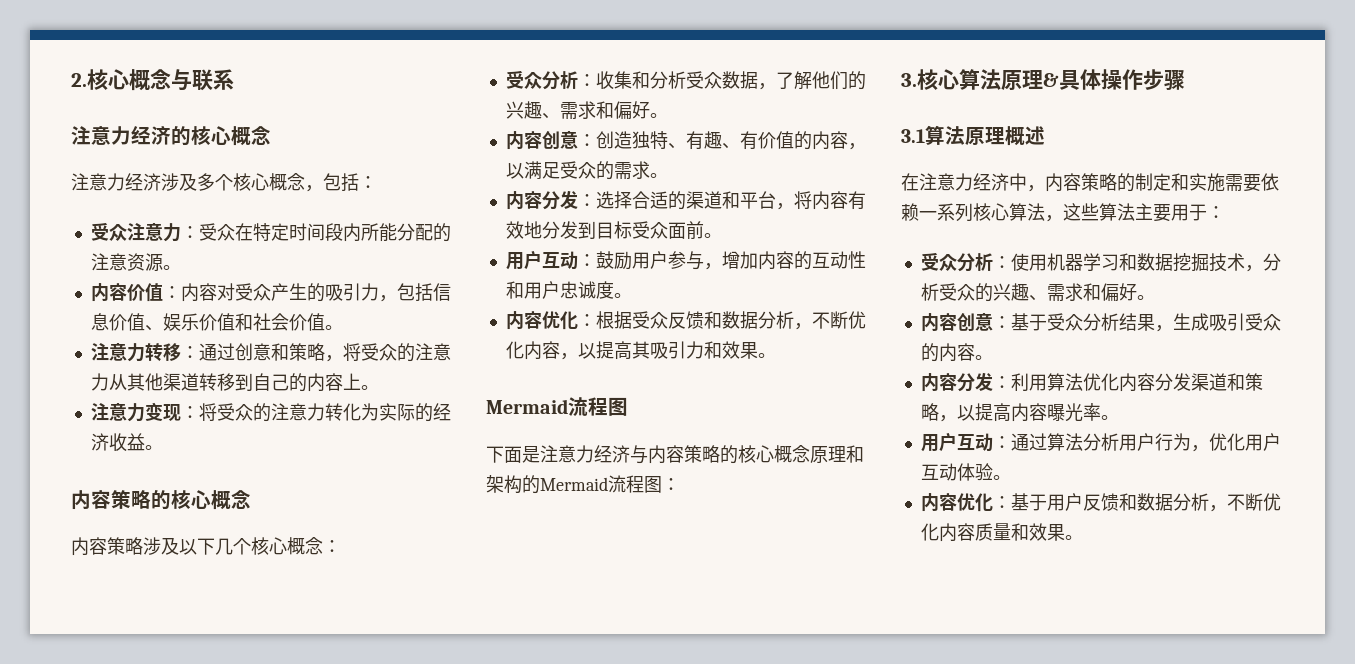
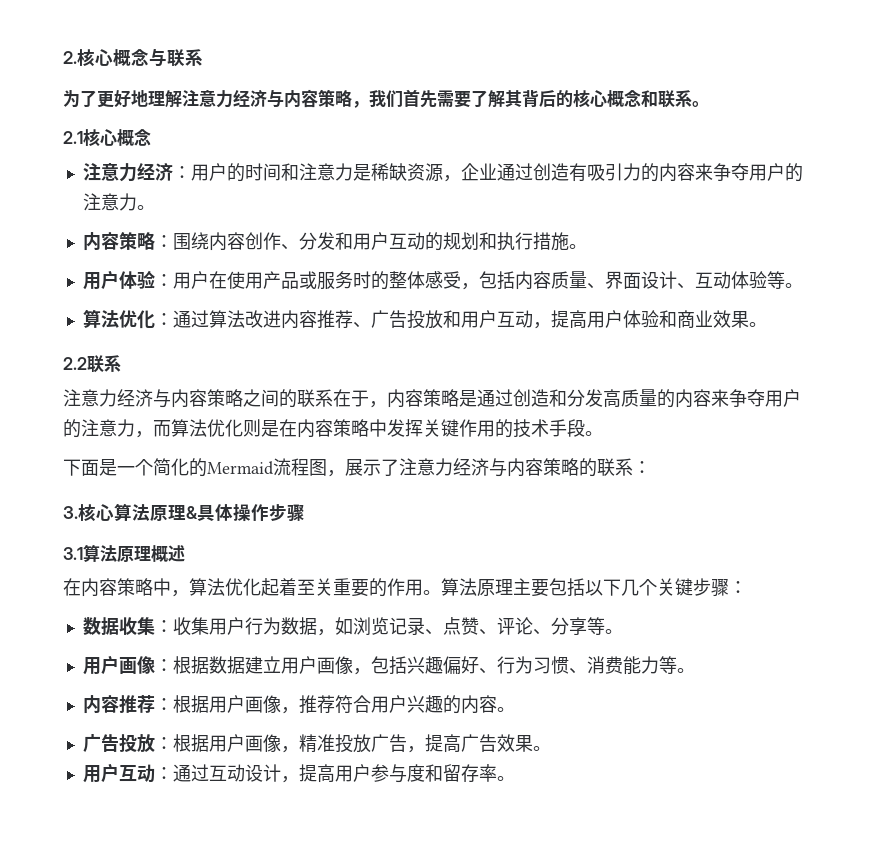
[71,125,271,146] [71,173,377,192] [90,222,451,242] [90,253,181,272] [90,283,451,302] [90,313,343,331] [90,343,451,362] [90,373,379,392] [90,402,451,422] [90,433,163,452] [71,489,251,510] [71,537,341,556] [505,70,866,90] [505,101,668,120] [505,131,866,150] [505,161,668,180] [505,190,866,210] [505,221,722,239] [505,250,866,270] [505,281,632,299] [505,311,866,330] [505,341,776,360] [486,397,628,417] [486,446,540,463] 注意力经济的核心概念 // 注意力经济涉及多个核心概念，包括： // 受众注意力：受众在特定时间段内所能分配的注意资源。 // 内容价值：内容对受众产生的吸引力，包括信息价值、娱乐价值和社会价值。 // 注意力转移：通过创意和策略，将受众的注意力从其他渠道转移到自己的内容上。 // 注意力变现：将受众的注意力转化为实际的经济收益。 // 内容策略的核心概念 // 内容策略涉及以下几个核心概念： // 受众分析：收集和分析受众数据，了解他们的兴趣、需求和偏好。 // 内容创意：创造独特、有趣、有价值的内容，以满足受众的需求。 // 内容分发：选择合适的渠道和平台，将内容有效地分发到目标受众面前。 // 用户互动：鼓励用户参与，增加内容的互动性和用户忠诚度。 // 内容优化：根据受众反馈和数据分析，不断优化内容，以提高其吸引力和效果。 // Mermaid流程图 // 下面是 -> [63,89,709,108] [63,129,151,147] [82,163,803,182] [82,193,155,211] [82,232,587,251] [82,270,803,290] [82,309,767,329] [63,355,121,373] [63,389,801,408] [63,419,603,438] [63,458,399,477] 为了更好地理解注意力经济与内容策略，我们首先需要了解其背后的核心概念和联系。 // 2.1核心概念 // 注意力经济：用户的时间和注意力是稀缺资源，企业通过创造有吸引力的内容来争夺用户的注意力。 // 内容策略：围绕内容创作、分发和用户互动的规划和执行措施。 // 用户体验：用户在使用产品或服务时的整体感受，包括内容质量、界面设计、互动体验等。 // 算法优化：通过算法改进内容推荐、广告投放和用户互动，提高用户体验和商业效果。 // 2.2联系 // 注意力经济与内容策略之间的联系在于，内容策略是通过创造和分发高质量的内容来争夺用户的注意力，而算法优化则是在内容策略中发挥关键作用的技术手段。 // 下面是一个简化的Mermaid流程图，展示了
[738,445,864,463] [486,475,662,494] 核心概念原理和架构的Mermaid流程图 -> [597,458,633,476] 联系
[919,173,1279,192] [901,203,1225,222] [920,252,1281,272] [920,283,1155,302] [920,313,1281,332] [920,343,993,362] [920,372,1263,392] [920,403,1119,422] [920,432,1281,452] [920,463,1011,481] [920,493,1281,512] [920,523,1065,542] 注意力经济中，内容策略的制定和实施需要依赖一系列核心算法，这些算法主要用于： // 受众分析：使用机器学习和数据挖掘技术，分析受众的兴趣、需求和偏好。 // 内容创意：基于受众分析结果，生成吸引受众的内容。 // 内容分发：利用算法优化内容分发渠道和策略，以提高内容曝光率。 // 用户互动：通过算法分析用户行为，优化用户互动体验。 // 内容优化：基于用户反馈和数据分析，不断优化内容质量和效果 -> [81,578,747,597] [82,617,623,636] [82,655,695,675] [82,695,515,714] [82,734,551,753] [82,763,497,783] 内容策略中，算法优化起着至关重要的作用。算法原理主要包括以下几个关键步骤： // 数据收集：收集用户行为数据，如浏览记录、点赞、评论、分享等。 // 用户画像：根据数据建立用户画像，包括兴趣偏好、行为习惯、消费能力等。 // 内容推荐：根据用户画像，推荐符合用户兴趣的内容。 // 广告投放：根据用户画像，精准投放广告，提高广告效果。 // 用户互动：通过互动设计，提高用户参与度和留存率

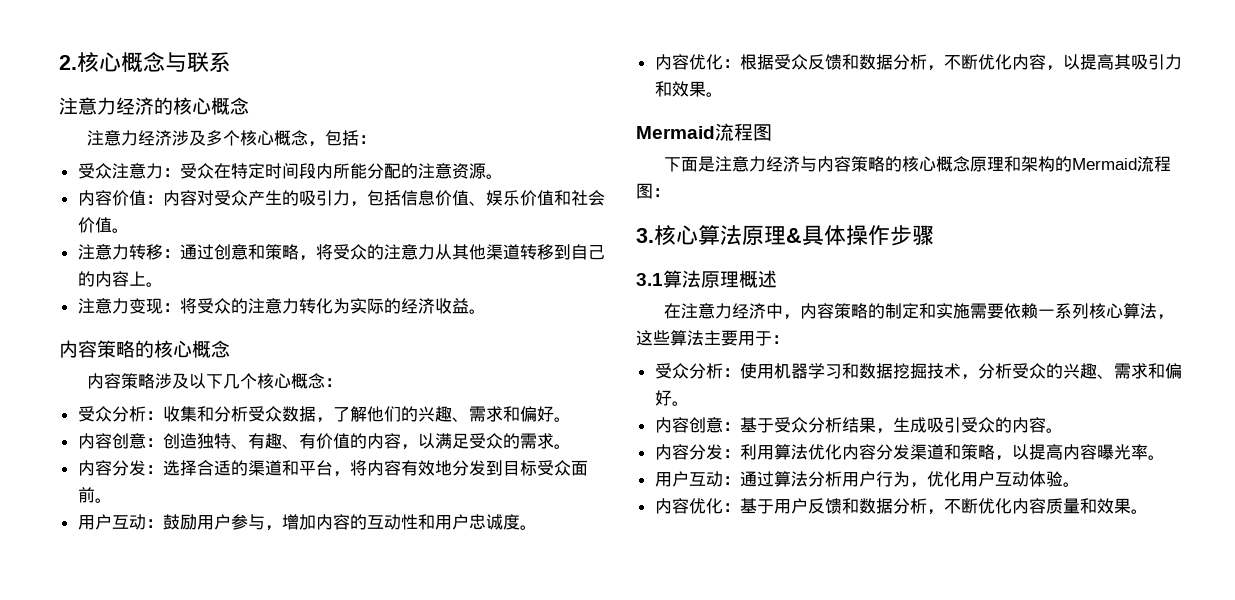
[63,89,709,108] [63,129,151,147] [82,163,803,182] [82,193,155,211] [82,232,587,251] [82,270,803,290] [82,309,767,329] [63,355,121,373] [63,389,801,408] [63,419,603,438] [63,458,399,477] 为了更好地理解注意力经济与内容策略，我们首先需要了解其背后的核心概念和联系。 // 2.1核心概念 // 注意力经济：用户的时间和注意力是稀缺资源，企业通过创造有吸引力的内容来争夺用户的注意力。 // 内容策略：围绕内容创作、分发和用户互动的规划和执行措施。 // 用户体验：用户在使用产品或服务时的整体感受，包括内容质量、界面设计、互动体验等。 // 算法优化：通过算法改进内容推荐、广告投放和用户互动，提高用户体验和商业效果。 // 2.2联系 // 注意力经济与内容策略之间的联系在于，内容策略是通过创造和分发高质量的内容来争夺用户的注意力，而算法优化则是在内容策略中发挥关键作用的技术手段。 // 下面是一个简化的Mermaid流程图，展示了 -> [59,97,249,115] [86,130,376,147] [77,163,503,179] [77,190,605,207] [77,217,129,233] [77,244,605,261] [77,271,163,287] [77,298,486,314] [59,340,230,358] [86,373,342,389] [77,406,571,423] [77,433,571,450] [77,460,588,477] [77,487,112,503] [77,514,537,531] [654,54,1182,71] [654,81,723,97] [636,123,772,141] [663,156,715,172] 注意力经济的核心概念 // 注意力经济涉及多个核心概念，包括： // 受众注意力：受众在特定时间段内所能分配的注意资源。 // 内容价值：内容对受众产生的吸引力，包括信息价值、娱乐价值和社会价值。 // 注意力转移：通过创意和策略，将受众的注意力从其他渠道转移到自己的内容上。 // 注意力变现：将受众的注意力转化为实际的经济收益。 // 内容策略的核心概念 // 内容策略涉及以下几个核心概念： // 受众分析：收集和分析受众数据，了解他们的兴趣、需求和偏好。 // 内容创意：创造独特、有趣、有价值的内容，以满足受众的需求。 // 内容分发：选择合适的渠道和平台，将内容有效地分发到目标受众面前。 // 用户互动：鼓励用户参与，增加内容的互动性和用户忠诚度。 // 内容优化：根据受众反馈和数据分析，不断优化内容，以提高其吸引力和效果。 // Mermaid流程图 // 下面是
[597,458,633,476] 联系 -> [901,156,1171,172] [636,183,653,199] 核心概念原理和架构的Mermaid流程图
[81,578,747,597] [82,617,623,636] [82,655,695,675] [82,695,515,714] [82,734,551,753] [82,763,497,783] 内容策略中，算法优化起着至关重要的作用。算法原理主要包括以下几个关键步骤： // 数据收集：收集用户行为数据，如浏览记录、点赞、评论、分享等。 // 用户画像：根据数据建立用户画像，包括兴趣偏好、行为习惯、消费能力等。 // 内容推荐：根据用户画像，推荐符合用户兴趣的内容。 // 广告投放：根据用户画像，精准投放广告，提高广告效果。 // 用户互动：通过互动设计，提高用户参与度和留存率 -> [680,303,1174,320] [636,330,789,346] [654,363,1182,380] [654,390,689,406] [654,417,1063,434] [654,444,1165,461] [654,471,1080,488] [654,498,1131,515] 注意力经济中，内容策略的制定和实施需要依赖一系列核心算法，这些算法主要用于： // 受众分析：使用机器学习和数据挖掘技术，分析受众的兴趣、需求和偏好。 // 内容创意：基于受众分析结果，生成吸引受众的内容。 // 内容分发：利用算法优化内容分发渠道和策略，以提高内容曝光率。 // 用户互动：通过算法分析用户行为，优化用户互动体验。 // 内容优化：基于用户反馈和数据分析，不断优化内容质量和效果

